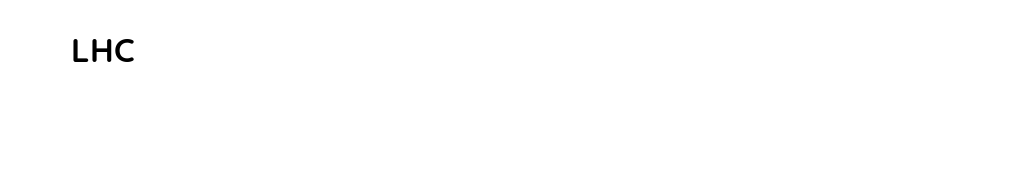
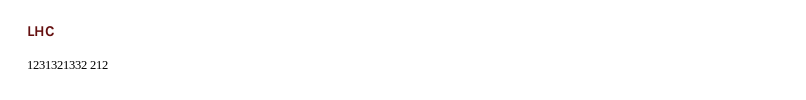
(135, 50) none -> [27,61,109,69] // 1231321332 212

